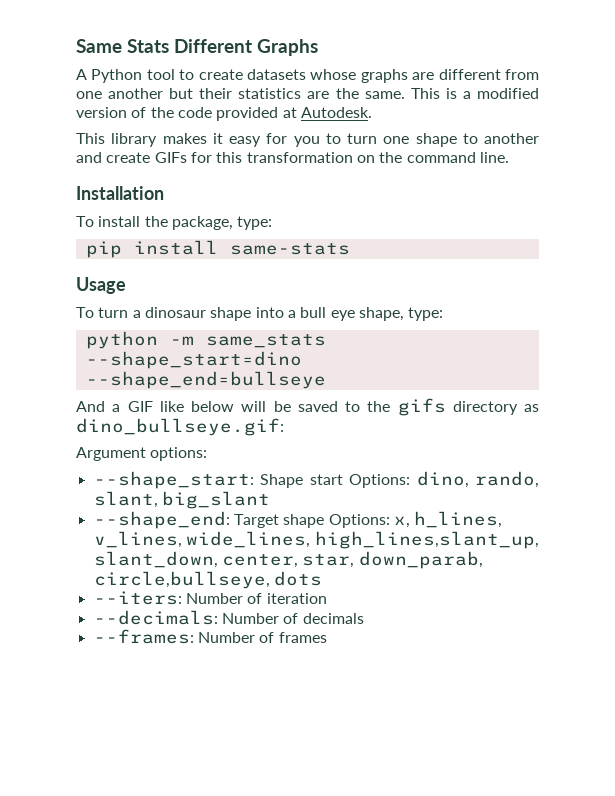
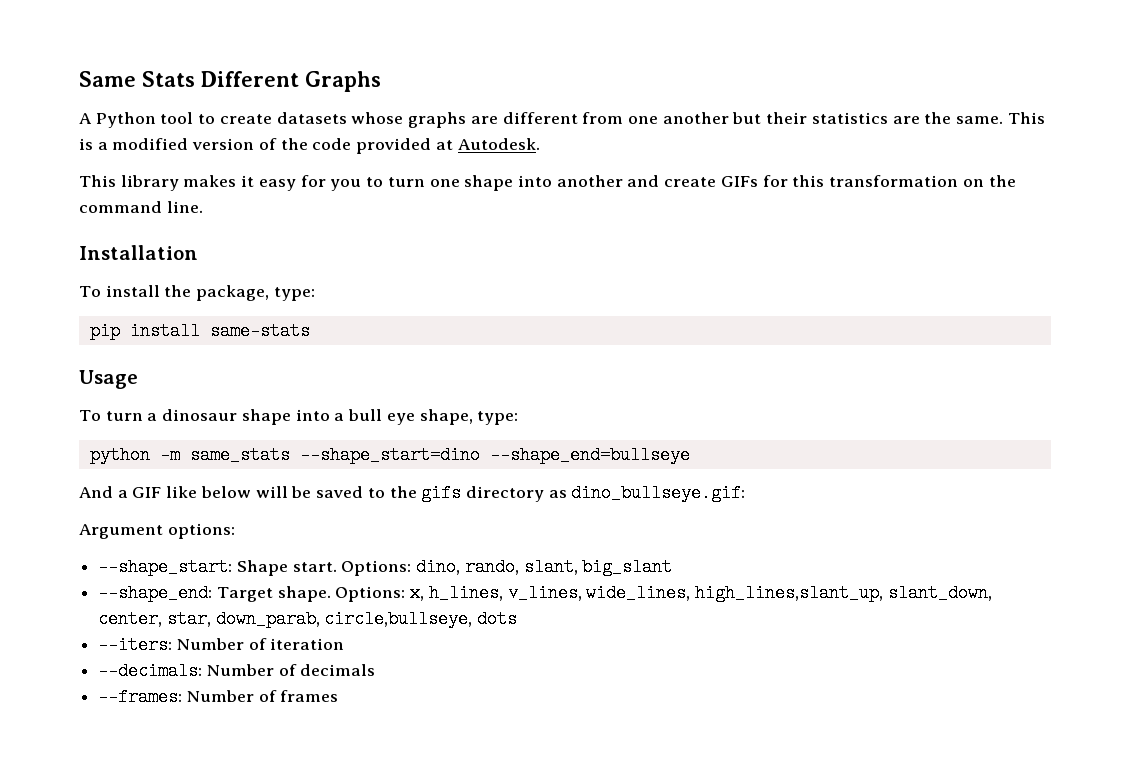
[462,133,478,144] to -> [517,175,552,187] into
[309,474,343,485] start -> [292,562,337,572] start.
[283,514,325,528] shape -> [277,586,331,602] shape.

